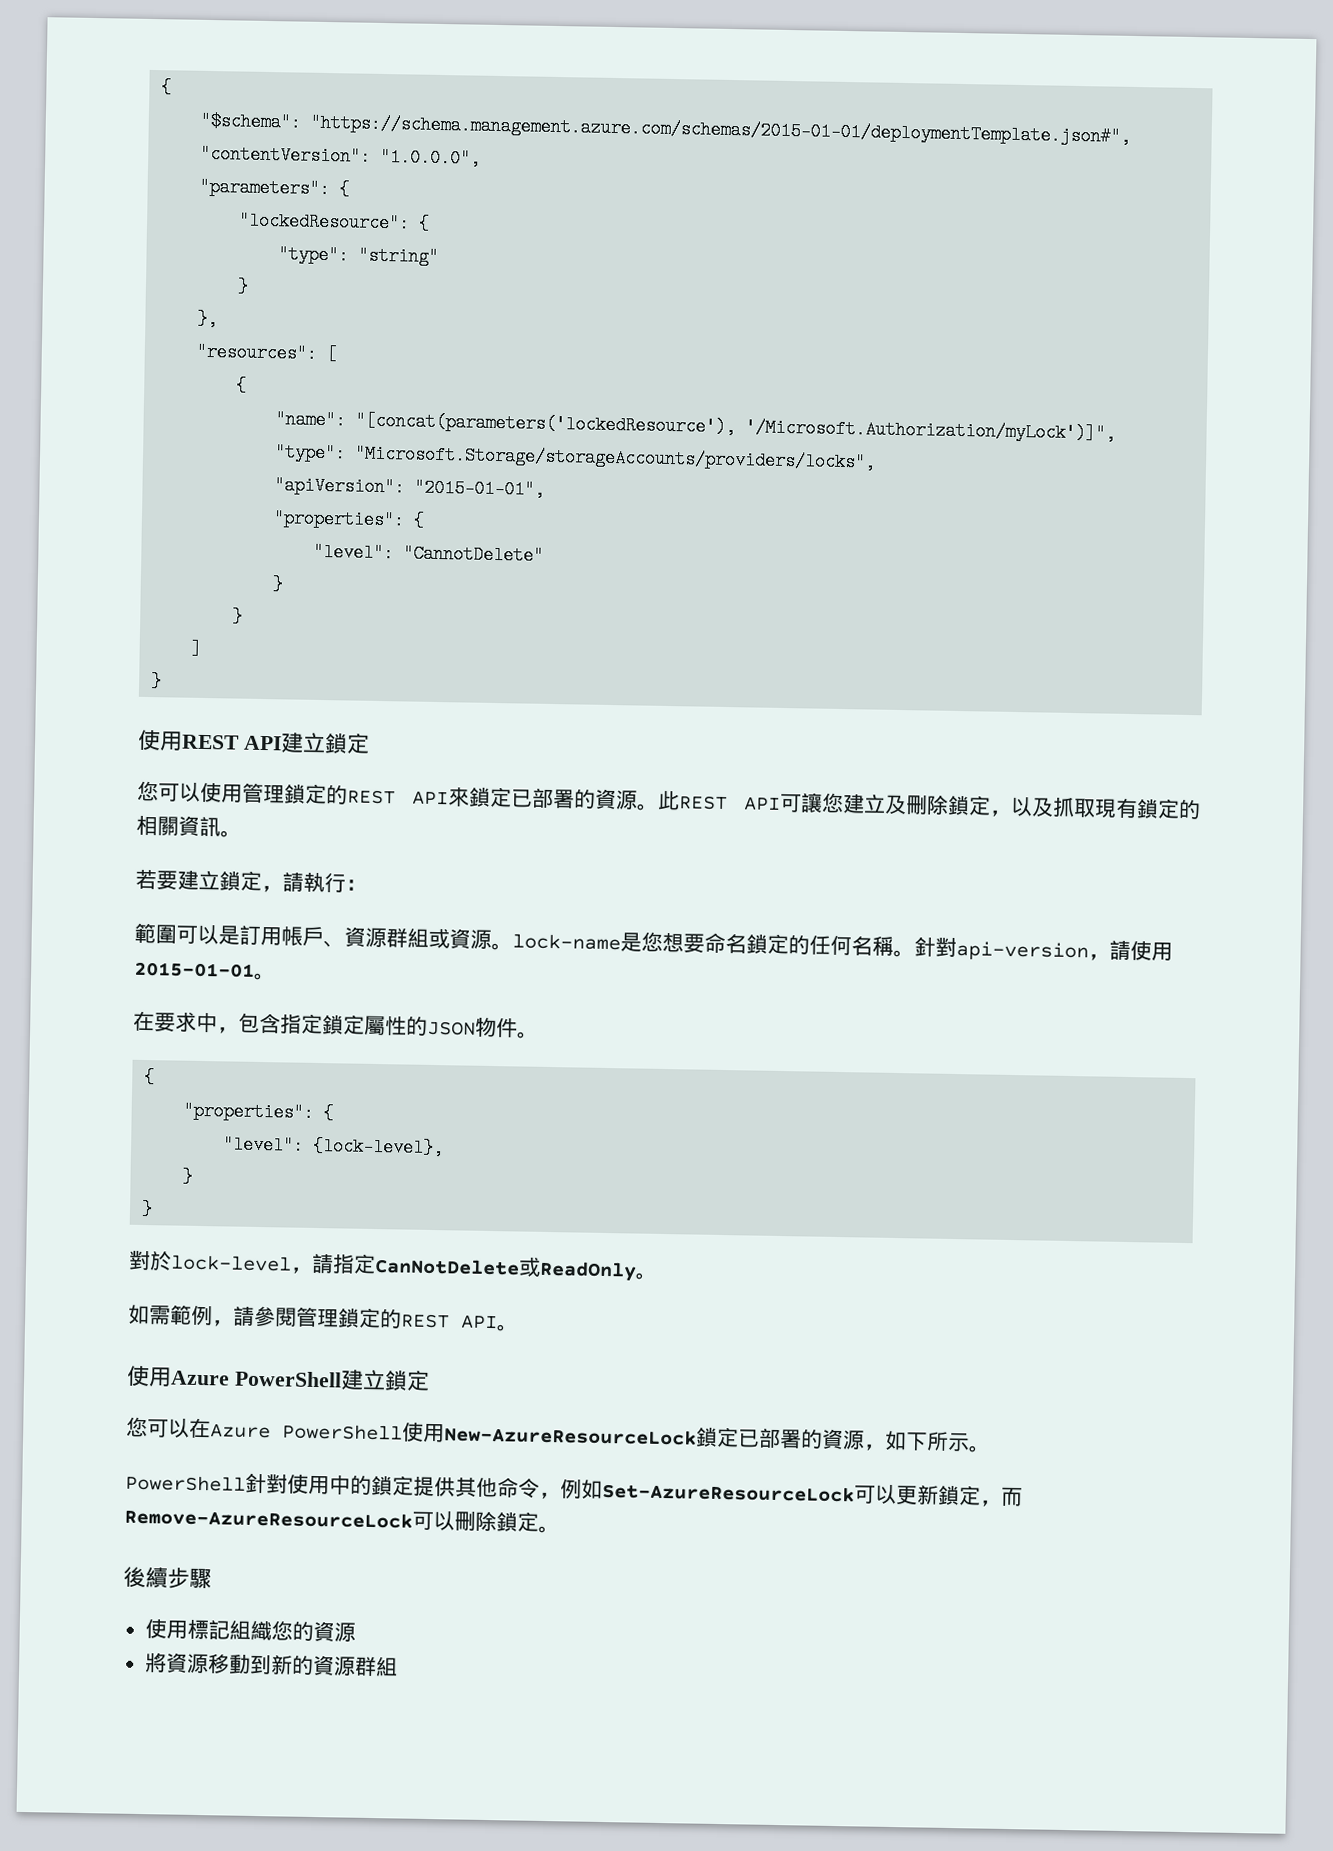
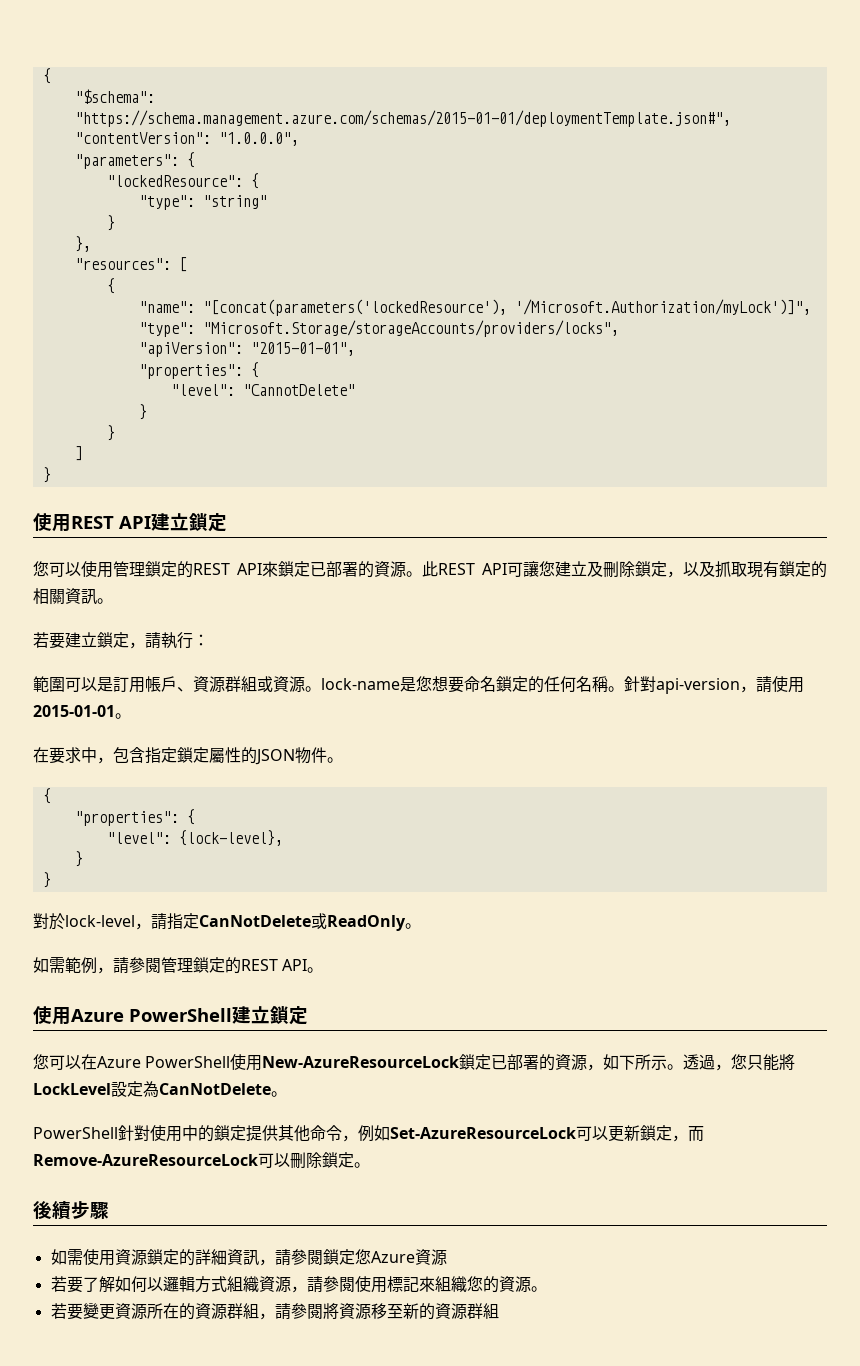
(991, 1449) none -> [683,1054,796,1071] [33,1081,287,1098] 透過，您只能將LockLevel設定為CanNotDelete。
(212, 1578) none -> [50,1249,447,1266] [50,1276,355,1293] 如需使用資源鎖定的詳細資訊，請參閱鎖定您Azure資源 // 若要了解如何以邏輯方式組織資源，請參閱
(230, 1630) none -> [418,1276,435,1292] 來
(356, 1632) // -> [530,1286,547,1292] [50,1302,323,1320] 。 // 若要變更資源所在的資源群組，請參閱
[228,1654,272,1675] 動到 -> [386,1304,403,1319] 至

